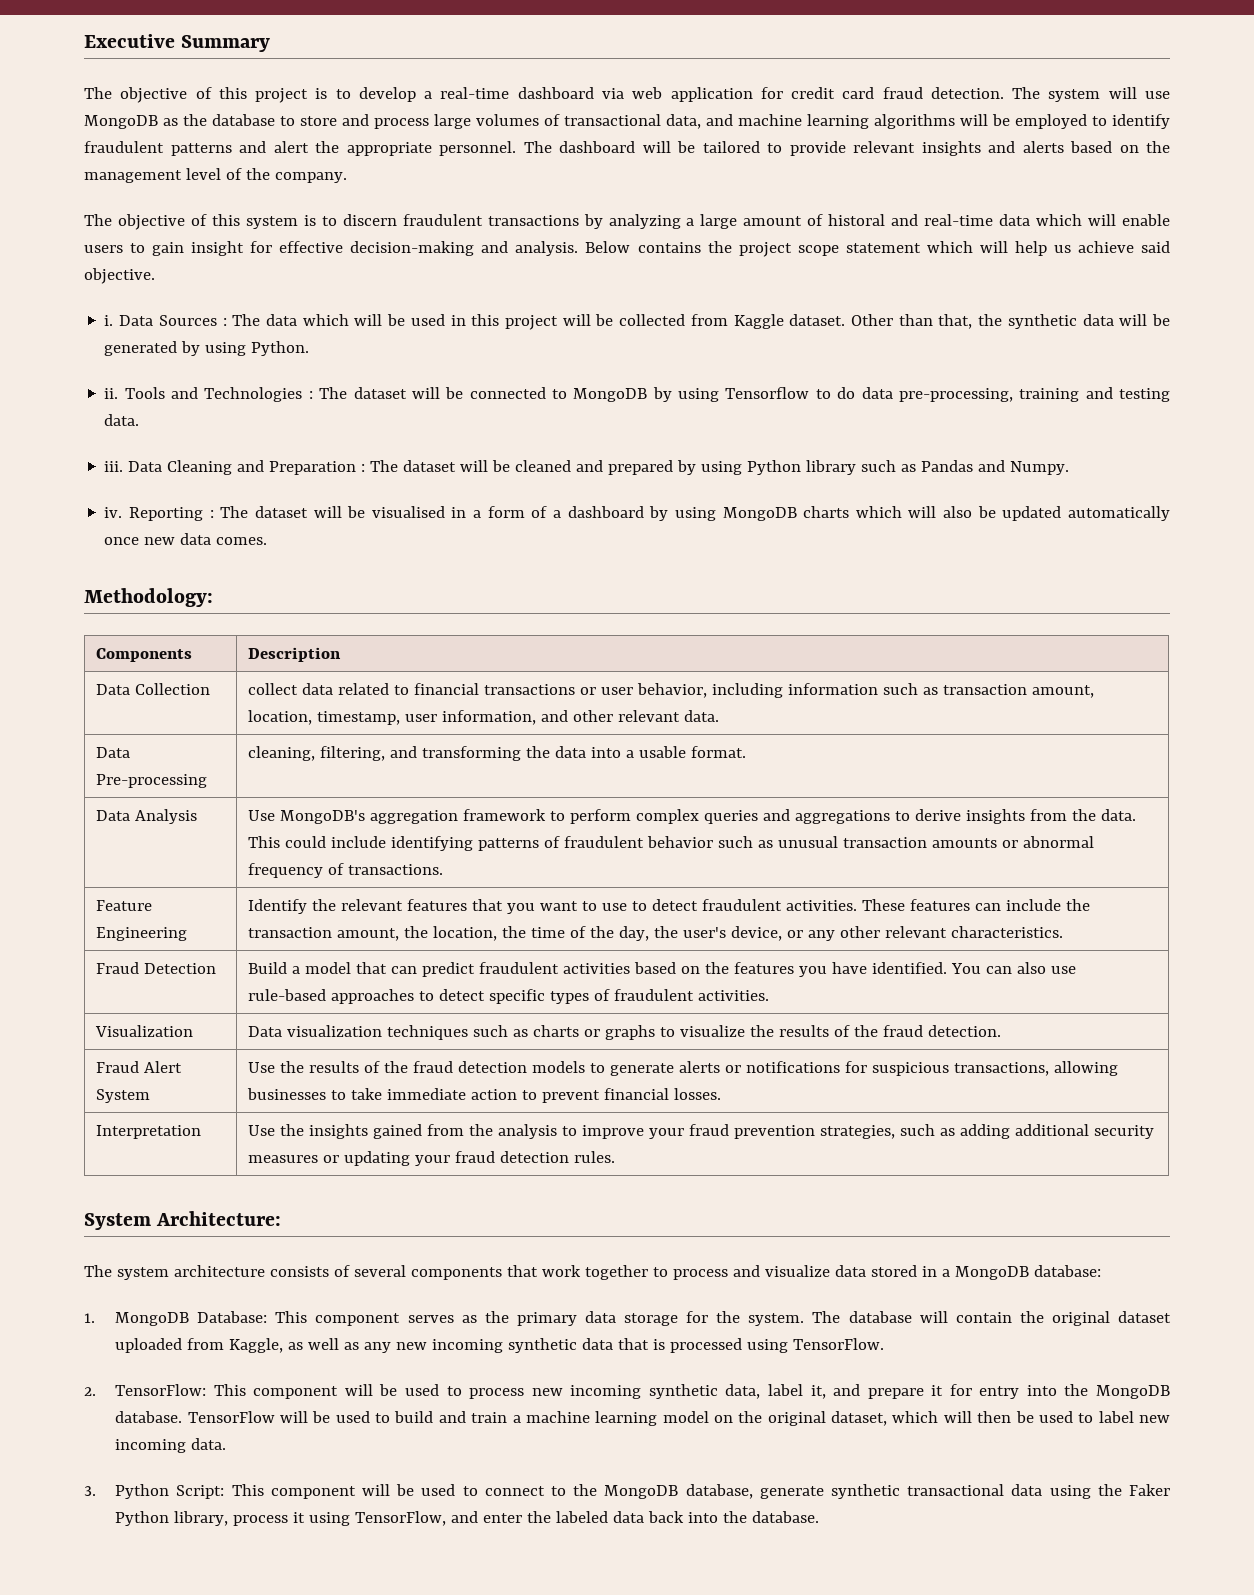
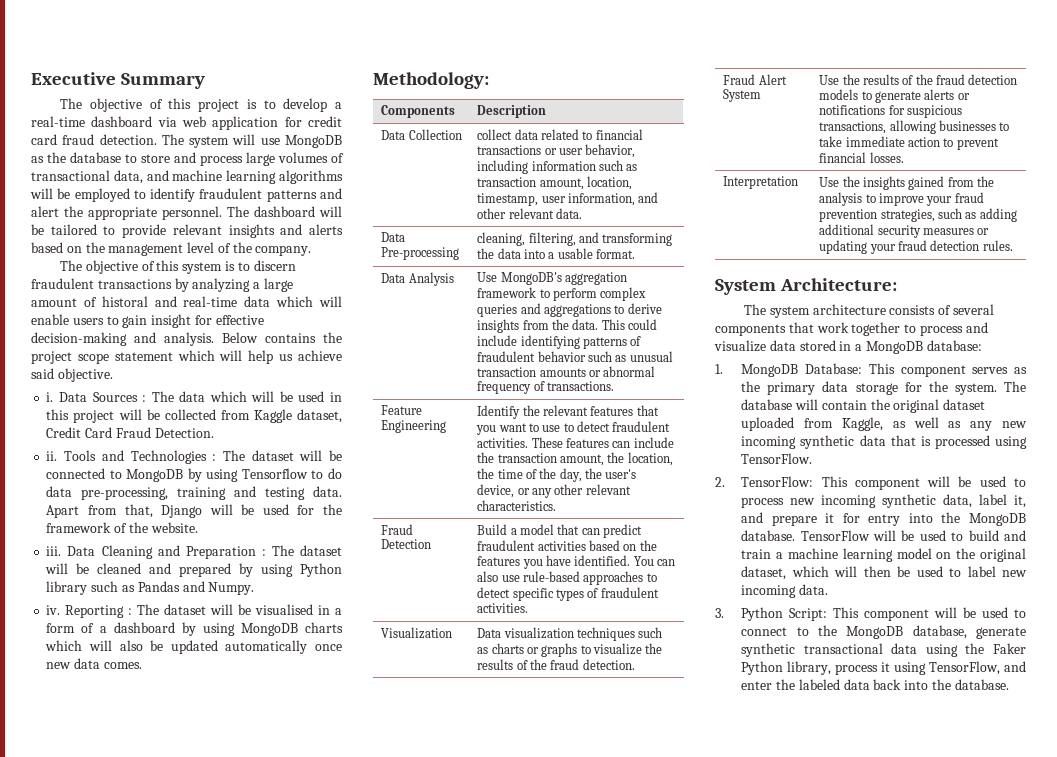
[789,314,1171,329] [104,341,310,356] dataset. Other than that, the synthetic data will be generated by using Python. -> [297,409,342,423] [46,427,214,438] dataset, Credit Card Fraud Detection.
(140, 420) none -> [46,504,342,518] [46,522,198,533] Apart from that, Django will be used for the framework of the website.

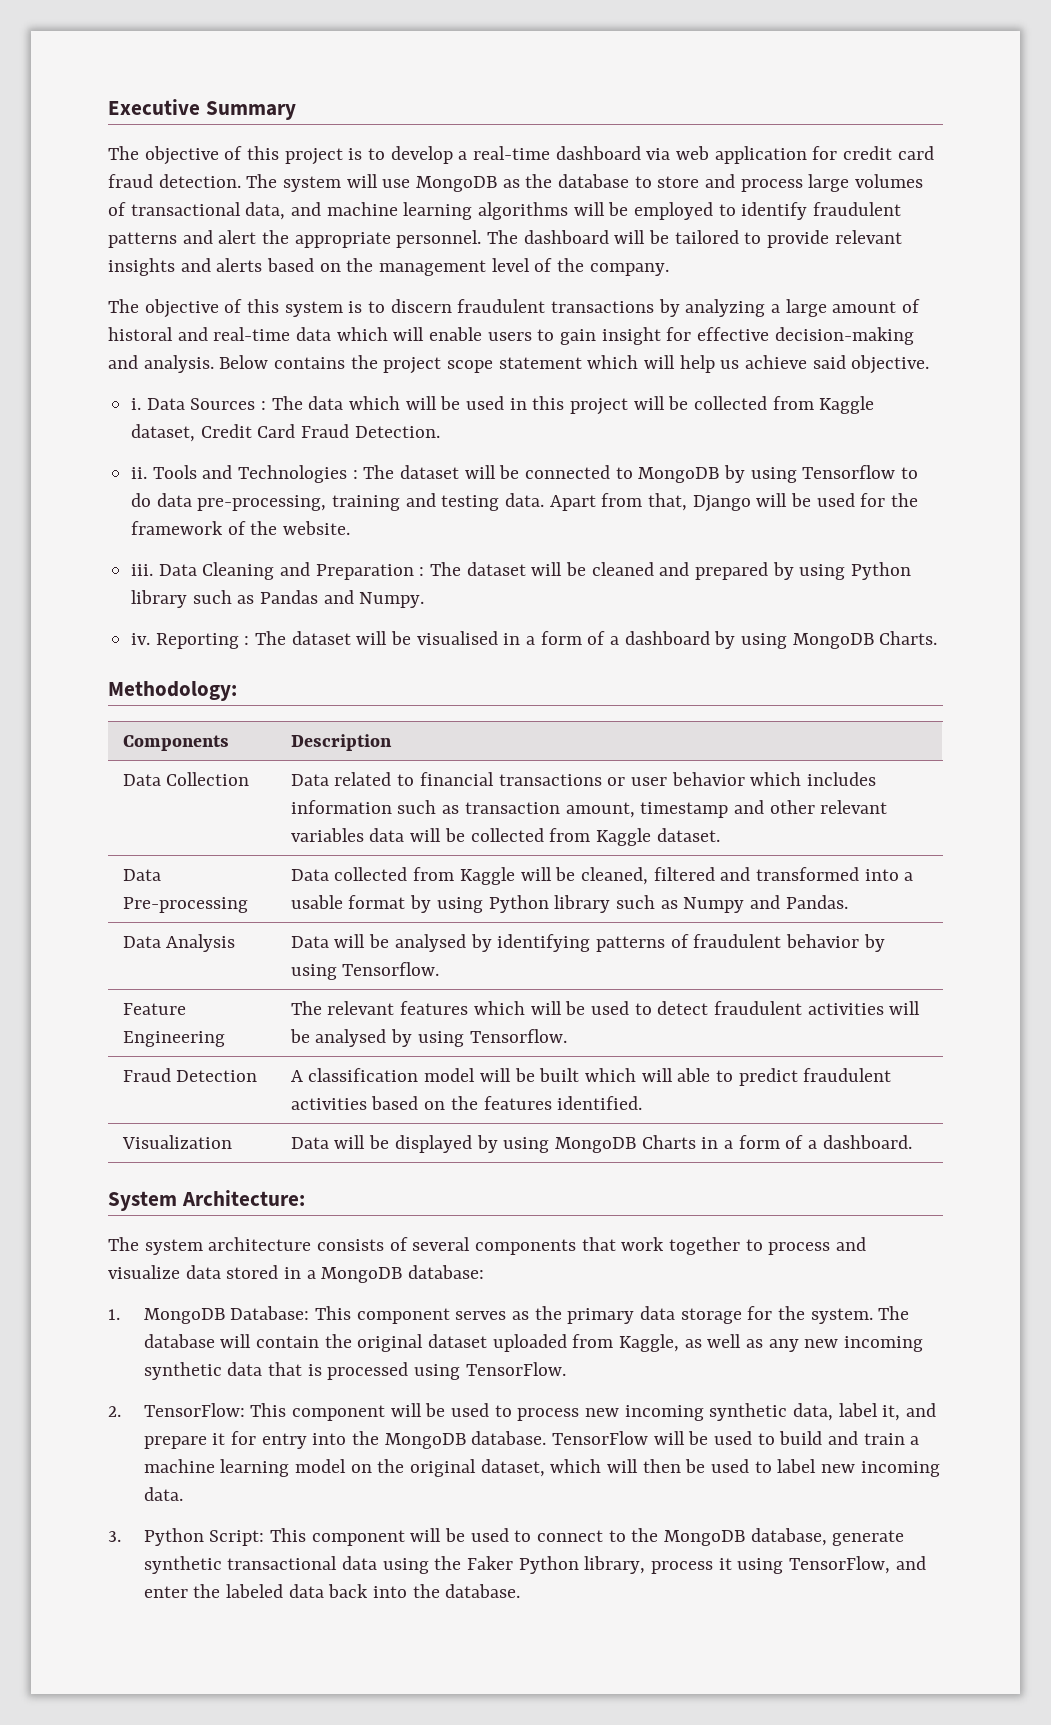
[305,622,343,633] [45,640,342,654] [46,658,142,669] charts which will also be updated automatically once new data comes. -> [879,631,938,645] Charts.
[477,129,538,140] collect data -> [290,774,329,786] Data
[585,144,636,158] [477,160,529,174] behavior, including -> [671,772,876,786] behavior which includes
[586,176,632,190] [477,192,659,206] [477,208,582,219] [381,232,406,242] [381,247,460,260] [477,232,673,246] [477,248,636,259] [381,272,454,286] [477,272,627,285] [477,287,647,301] [477,303,662,317] [477,319,658,333] [477,335,518,346] location, timestamp, user information, and other relevant data. // Data Pre-processing | cleaning, filtering, and transforming the data into a usable format. // Data Analysis | Use MongoDB's aggregation framework to perform complex queries and aggregations to derive insights from the data. This could include -> [640,800,888,818] [290,828,720,846] [122,869,161,881] [122,897,248,913] [290,867,914,885] [290,895,848,913] [122,934,236,952] [290,934,492,952] timestamp and other relevant variables data will be collected from Kaggle dataset. // Data Pre-processing | Data collected from Kaggle will be cleaned, filtered and transformed into a usable format by using Python library such as Numpy and Pandas. // Data Analysis | Data will be analysed by
[587,351,673,362] [477,366,656,377] [477,381,614,394] [381,405,423,415] [381,420,447,433] [477,405,659,419] [476,421,671,435] [477,437,674,448] [477,452,673,466] [477,468,637,482] [477,484,631,498] [477,500,557,511] [381,524,414,535] [381,539,432,549] [477,524,600,535] such as unusual transaction amounts or abnormal frequency of transactions. // Feature Engineering | Identify the relevant features that you want to use to detect fraudulent activities. These features can include the transaction amount, the location, the time of the day, the user's device, or any other relevant characteristics. // Fraud Detection | Build a model that can -> [863,934,885,952] [290,962,440,980] [122,1003,186,1015] [122,1031,225,1047] [290,1001,921,1015] [289,1029,567,1047] [122,1068,258,1082] [290,1068,733,1082] by using Tensorflow. // Feature Engineering | The relevant features which will be used to detect fraudulent activities will be analysed by using Tensorflow. // Fraud Detection | A classification model will be built which will able to
[522,555,571,569] you have -> (552, 1103) none
[633,556,676,566] [477,571,657,585] [477,587,659,601] [477,603,529,613] [381,627,453,639] [477,627,663,641] [477,643,663,657] [477,659,635,670] [723,74,787,85] [723,89,762,102] [819,74,1018,85] [819,89,970,103] [819,105,962,118] [819,120,1010,134] [819,136,999,150] [819,152,904,163] [723,176,799,189] [819,176,995,190] [819,192,984,206] [819,208,1017,222] [819,224,990,238] [819,240,1013,254] You can also use rule-based approaches to detect specific types of fraudulent activities. // Visualization | Data visualization techniques such as charts or graphs to visualize the results of the fraud detection. // Fraud Alert System | Use the results of the fraud detection models to generate alerts or notifications for suspicious transactions, allowing businesses to take immediate action to prevent financial losses. // Interpretation | Use the insights gained from the analysis to improve your fraud prevention strategies, such as adding additional security measures or updating your fraud detection rules. -> [121,1135,232,1149] [290,1135,912,1153] // Visualization | Data will be displayed by using MongoDB Charts in a form of a dashboard.

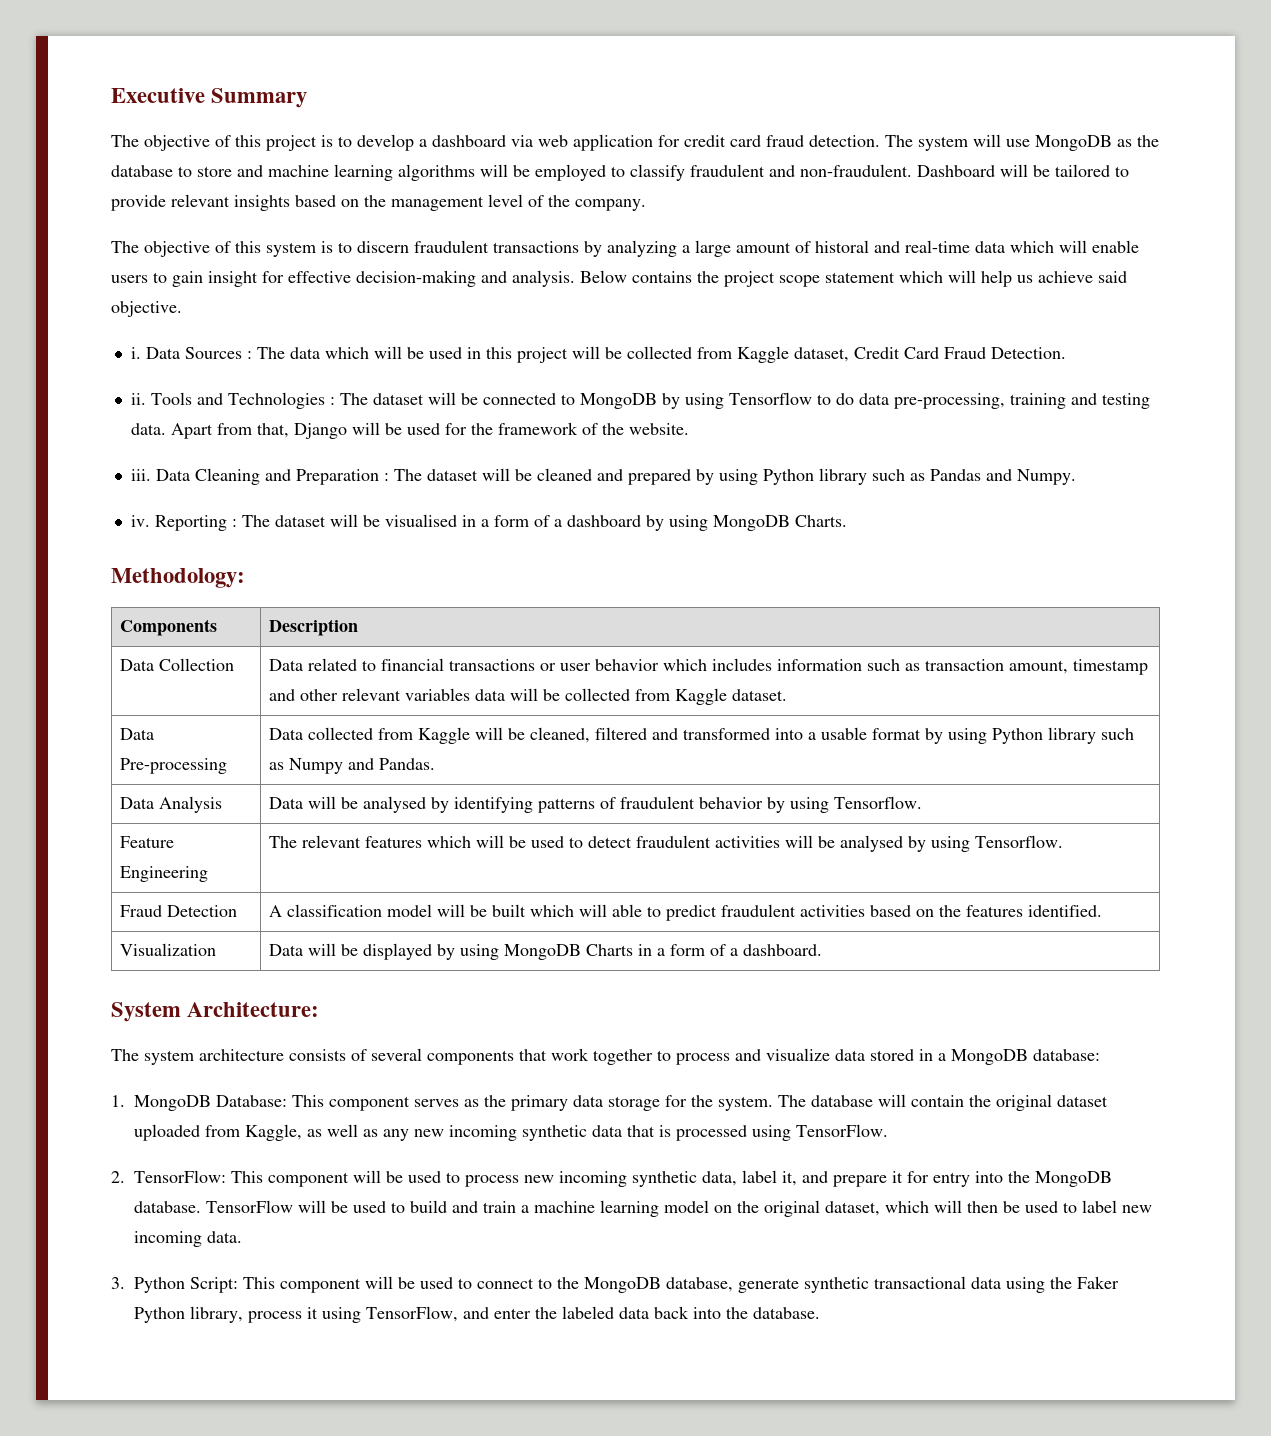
[473,146,551,160] real-time -> (427, 143) none
[740,174,924,192] [108,202,322,220] process large volumes of transactional data, and -> (263, 171) none
[741,202,902,220] [108,230,609,248] identify fraudulent patterns and alert the appropriate personnel. The dashboard -> [630,164,995,181] classify fraudulent and non-fraudulent. Dashboard
[180,258,263,272] and alerts -> (290, 203) none

